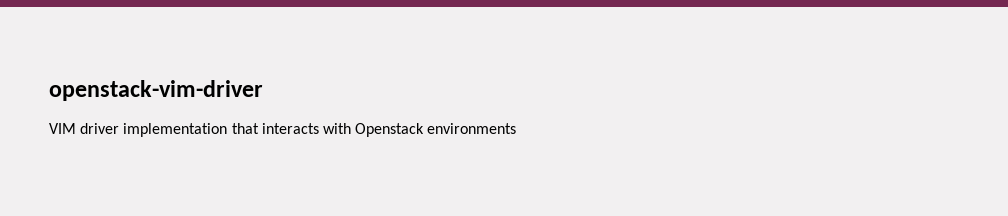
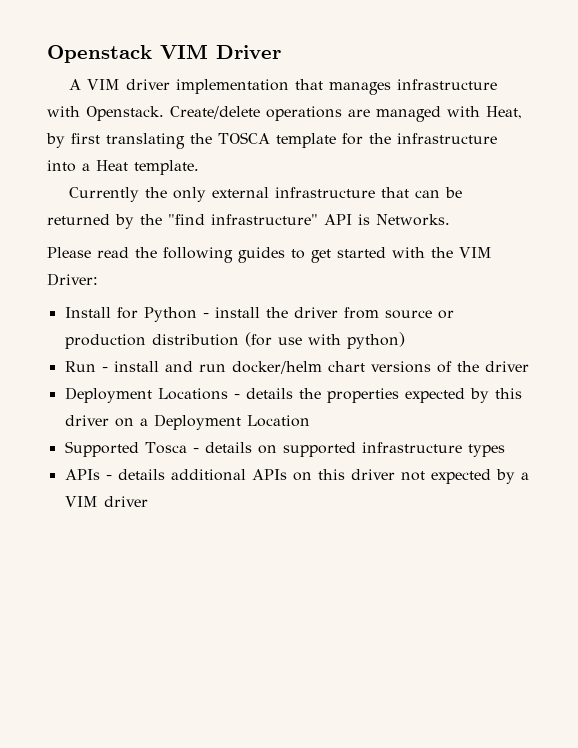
[49,80,263,101] [49,123,517,137] openstack-vim-driver // VIM driver implementation that interacts with Openstack environments -> [47,44,281,63] [69,79,498,95] [47,106,522,122] [46,132,497,149] [47,160,199,175] [69,187,463,202] [47,214,450,229] [47,247,492,263] [47,273,98,286] [64,307,454,322] [64,332,405,349] [64,361,529,374] [64,387,522,403] [64,414,310,430] [64,441,505,457] [64,469,529,484] [64,496,148,507] Openstack VIM Driver // A VIM driver implementation that manages infrastructure with Openstack. Create/delete operations are managed with Heat, by first translating the TOSCA template for the infrastructure into a Heat template. // Currently the only external infrastructure that can be returned by the "find infrastructure" API is Networks. // Please read the following guides to get started with the VIM Driver: // Install for Python - install the driver from source or production distribution (for use with python) // Run - install and run docker/helm chart versions of the driver // Deployment Locations - details the properties expected by this driver on a Deployment Location // Supported Tosca - details on supported infrastructure types // APIs - details additional APIs on this driver not expected by a VIM driver

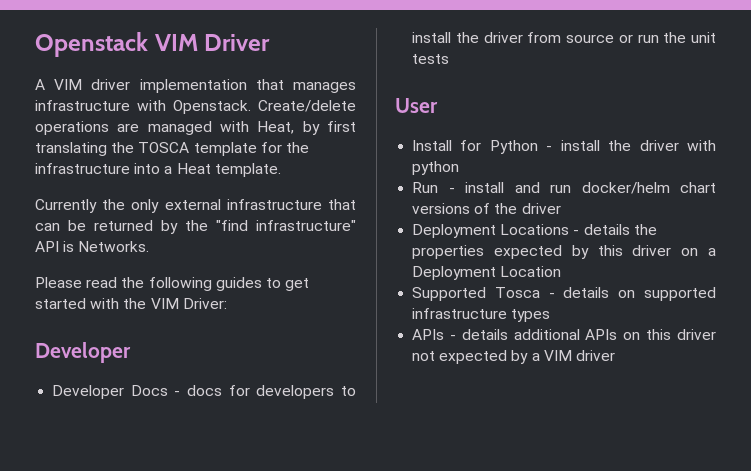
(98, 279) none -> [35,342,131,363] [52,385,356,399] [412,32,716,43] [412,54,450,64] [395,98,438,113] // Developer // Developer Docs - docs for developers to install the driver from source or run the unit tests // User
[343,307,454,319] [64,332,405,349] from source or production distribution (for use with python) -> [687,140,716,151] [412,161,460,175] with python

